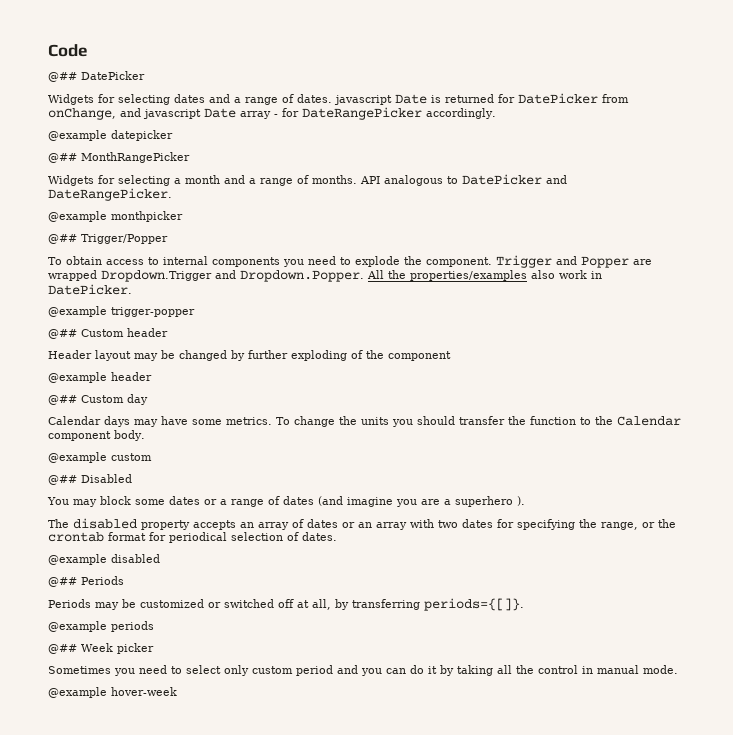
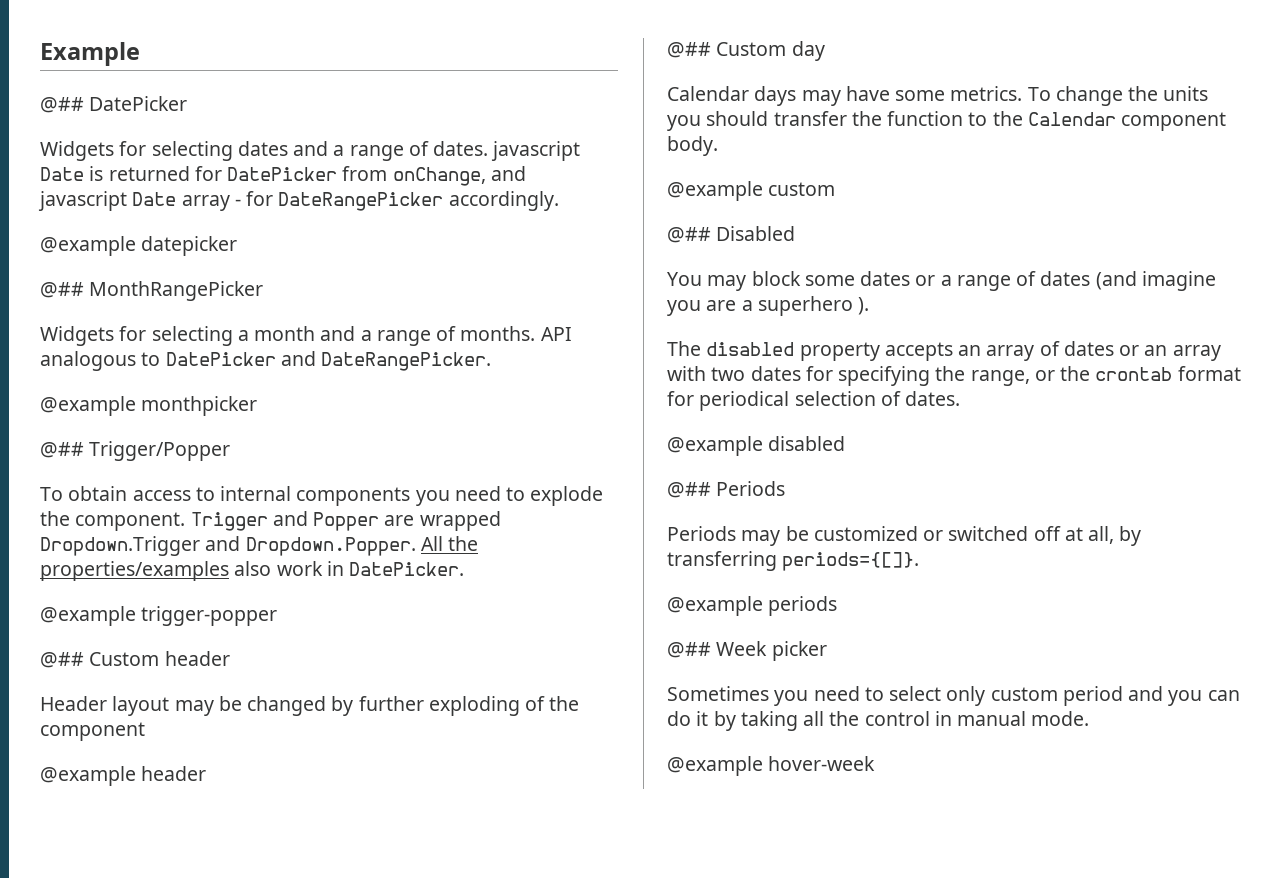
[48,44,88,57] Code -> [40,42,140,66] Example

